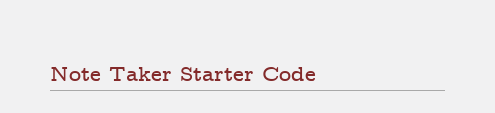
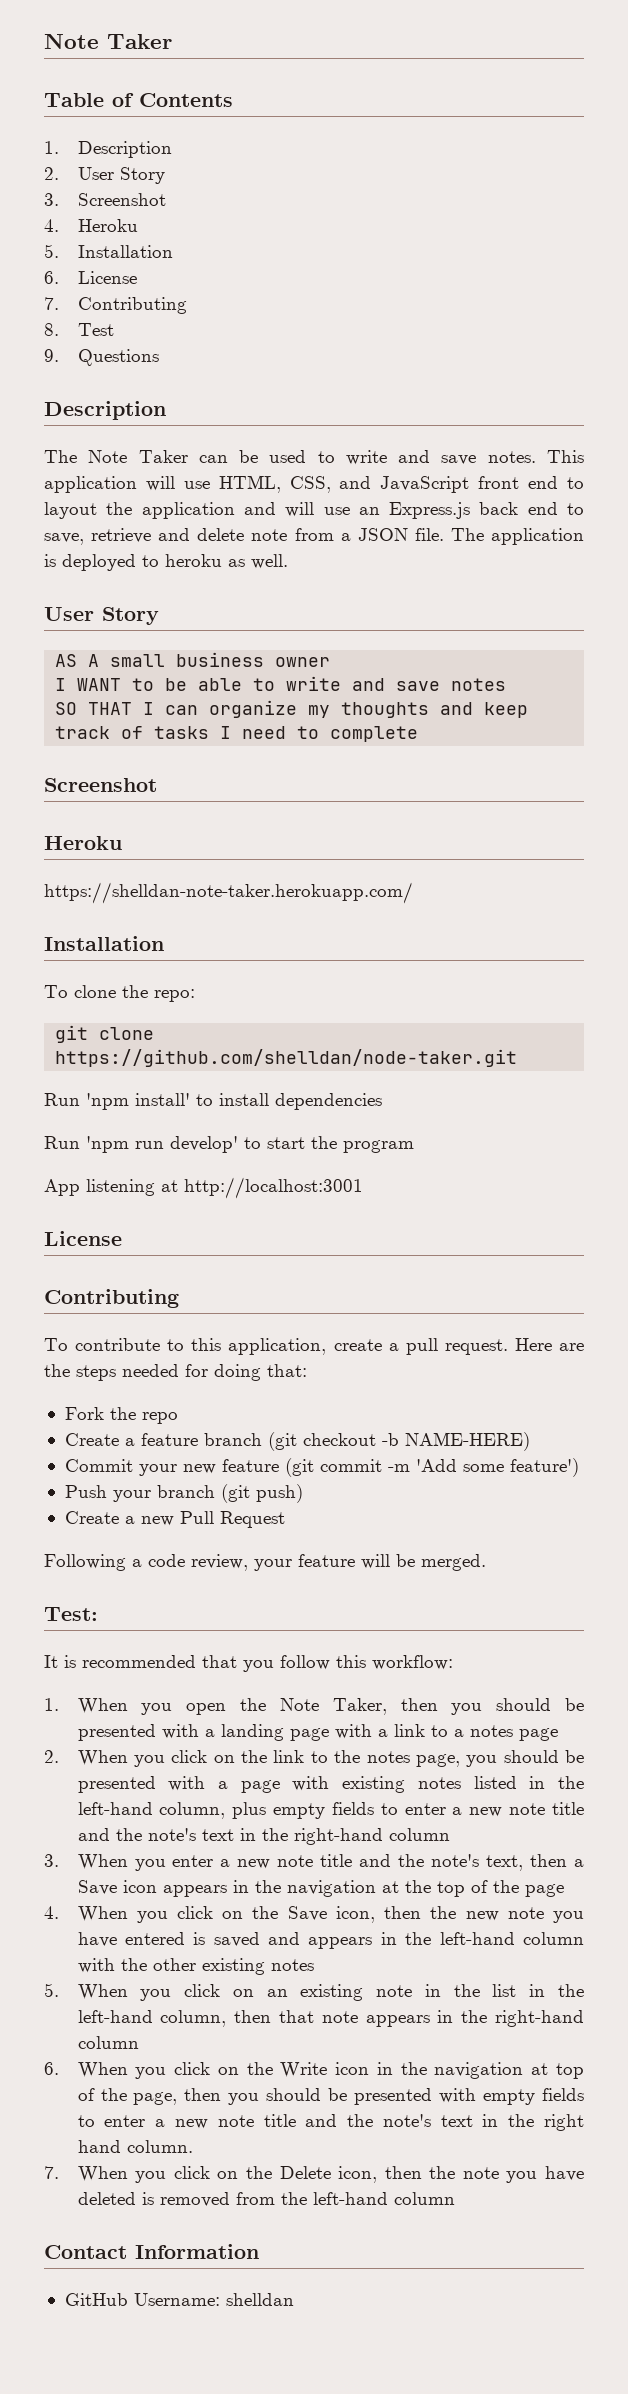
[50,66,316,81] Note Taker Starter Code -> [44,34,172,49] [44,93,233,107] [44,141,172,158] [44,167,165,184] [44,193,166,206] [44,219,138,232] [44,244,173,258] [44,271,137,284] [44,297,187,314] [44,323,114,336] [44,349,159,366] [44,401,166,420] [44,450,584,465] [44,475,585,493] [44,502,584,519] [44,528,585,545] [44,554,288,571] [44,607,159,625] [55,652,331,667] [55,676,507,691] [55,700,529,718] [55,726,419,742] [44,778,157,792] [44,836,122,850] [44,882,413,904] [44,936,164,951] [44,985,195,1002] [55,1025,155,1043] [55,1049,518,1067] [44,1093,382,1110] [44,1136,414,1153] [44,1177,363,1199] [44,1231,122,1246] [44,1289,179,1308] [44,1338,585,1355] [44,1364,307,1381] [64,1407,178,1424] [64,1432,530,1451] [64,1458,579,1477] [64,1484,303,1503] [64,1511,285,1528] [44,1554,486,1571] [44,1607,98,1621] [44,1655,453,1672] [44,1698,584,1715] [77,1724,558,1741] [44,1750,585,1767] [77,1776,584,1793] [77,1802,584,1819] [77,1828,450,1845] [44,1854,584,1871] [77,1880,564,1897] [44,1906,584,1923] [77,1932,584,1949] [77,1958,314,1975] [44,1983,584,2001] [77,2010,584,2027] [77,2036,139,2049] [44,2062,584,2079] [77,2088,585,2105] [77,2114,585,2131] [77,2140,193,2153] [44,2166,584,2183] [77,2192,455,2207] [44,2244,259,2259] [64,2293,294,2306] Note Taker // Table of Contents // 1. Description // 2. User Story // 3. Screenshot // 4. Heroku // 5. Installation // 6. License // 7. Contributing // 8. Test // 9. Questions // Description // The Note Taker can be used to write and save notes. This application will use HTML, CSS, and JavaScript front end to layout the application and will use an Express.js back end to save, retrieve and delete note from a JSON file. The application is deployed to heroku as well. // User Story // AS A small business owner // I WANT to be able to write and save notes // SO THAT I can organize my thoughts and keep track of tasks I need to complete // Screenshot // Heroku // https://shelldan-note-taker.herokuapp.com/ // Installation // To clone the repo: // git clone https://github.com/shelldan/node-taker.git // Run 'npm install' to install dependencies // Run 'npm run develop' to start the program // App listening at http://localhost:3001 // License // Contributing // To contribute to this application, create a pull request. Here are the steps needed for doing that: // Fork the repo // Create a feature branch (git checkout -b NAME-HERE) // Commit your new feature (git commit -m 'Add some feature') // Push your branch (git push) // Create a new Pull Request // Following a code review, your feature will be merged. // Test: // It is recommended that you follow this workflow: // 1. When you open the Note Taker, then you should be presented with a landing page with a link to a notes page // 2. When you click on the link to the notes page, you should be presented with a page with existing notes listed in the left-hand column, plus empty fields to enter a new note title and the note's text in the right-hand column // 3. When you enter a new note title and the note's text, then a Save icon appears in the navigation at the top of the page // 4. When you click on the Save icon, then the new note you have entered is saved and appears in the left-hand column with the other existing notes // 5. When you click on an existing note in the list in the left-hand column, then that note appears in the right-hand column // 6. When you click on the Write icon in the navigation at top of the page, then you should be presented with empty fields to enter a new note title and the note's text in the right hand column. // 7. When you click on the Delete icon, then the note you have deleted is removed from the left-hand column // Contact Information // GitHub Username: shelldan

